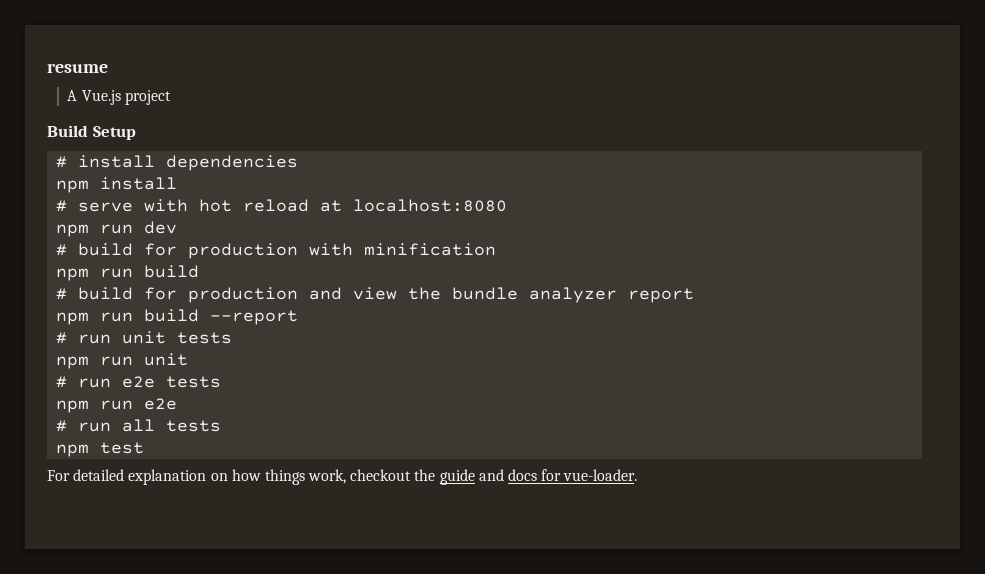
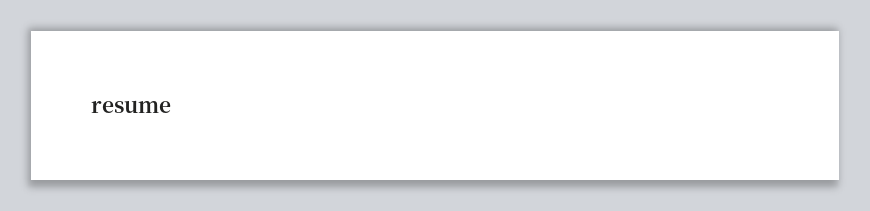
[67,90,171,105] [47,125,136,140] [56,155,299,171] [56,177,178,193] [56,199,508,212] [56,221,178,237] [56,243,497,259] [56,265,200,281] [56,287,695,303] [56,309,299,325] [56,331,233,344] [56,353,189,369] [56,376,222,388] [56,398,178,413] [56,419,222,432] [56,442,145,457] [47,469,638,485] // A Vue.js project // Build Setup // # install dependencies // npm install // # serve with hot reload at localhost:8080 // npm run dev // # build for production with minification // npm run build // # build for production and view the bundle analyzer report // npm run build --report // # run unit tests // npm run unit // # run e2e tests // npm run e2e // # run all tests // npm test // For detailed explanation on how things work, checkout the guide and docs for vue-loader. -> (171, 106) none

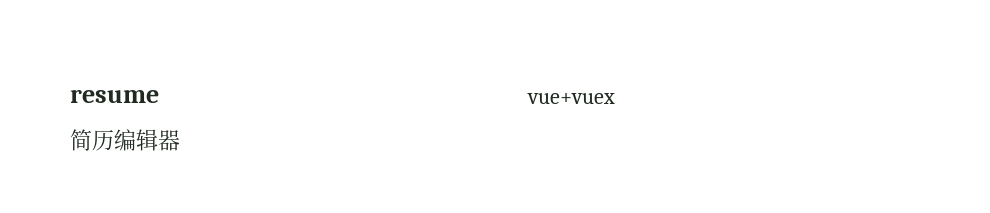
(171, 106) none -> [70,129,180,151] [527,93,615,104] // 简历编辑器 // vue+vuex

